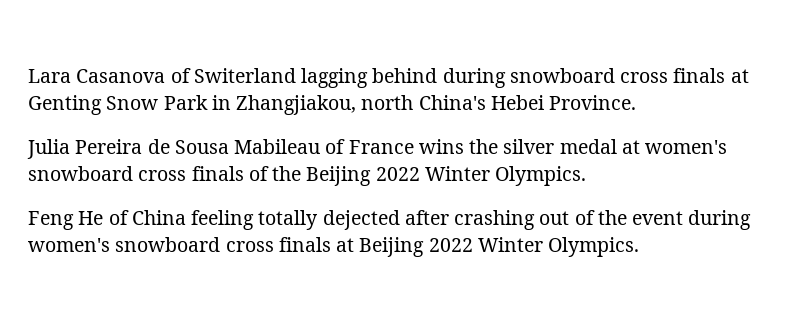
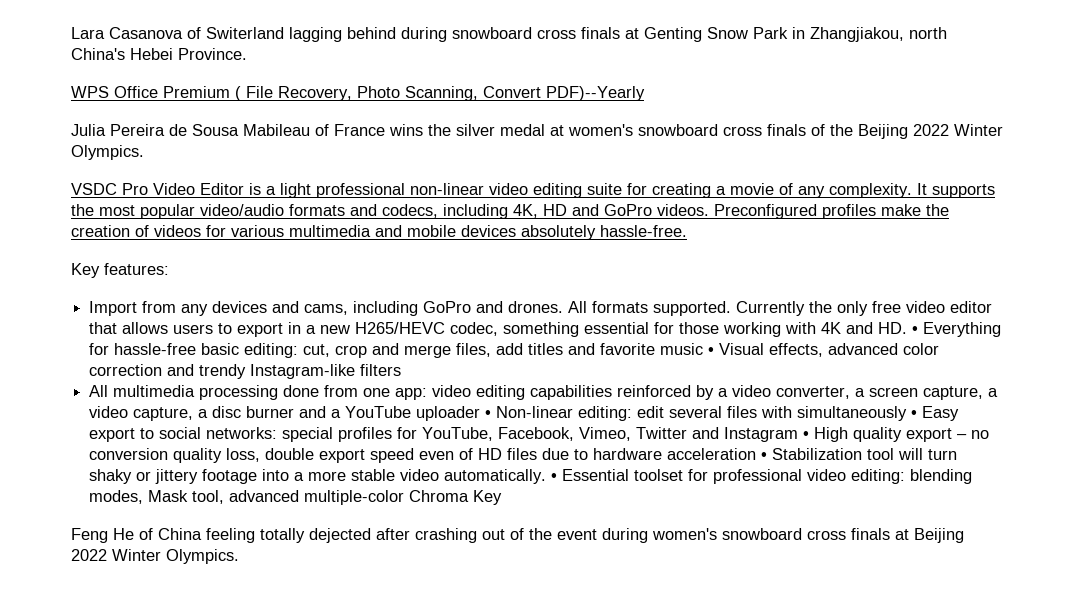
(637, 102) none -> [71,86,645,101] // WPS Office Premium ( File Recovery, Photo Scanning, Convert PDF)--Yearly
(587, 176) none -> [71,183,995,198] [71,204,949,219] [71,225,687,240] [71,263,169,278] [89,301,993,316] [89,322,1002,337] [89,343,940,358] [89,364,402,379] [89,385,999,400] [89,406,960,421] [89,427,990,442] [89,448,958,463] [89,469,973,484] [89,490,503,505] // VSDC Pro Video Editor is a light professional non-linear video editing suite for creating a movie of any complexity. It supports the most popular video/audio formats and codecs, including 4K, HD and GoPro videos. Preconfigured profiles make the creation of videos for various multimedia and mobile devices absolutely hassle-free. // Key features: // Import from any devices and cams, including GoPro and drones. All formats supported. Сurrently the only free video editor that allows users to export in a new H265/HEVC codec, something essential for those working with 4K and HD. • Everything for hassle-free basic editing: cut, crop and merge files, add titles and favorite music • Visual effects, advanced color correction and trendy Instagram-like filters // All multimedia processing done from one app: video editing capabilities reinforced by a video converter, a screen capture, a video capture, a disc burner and a YouTube uploader • Non-linear editing: edit several files with simultaneously • Easy export to social networks: special profiles for YouTube, Facebook, Vimeo, Twitter and Instagram • High quality export – no conversion quality loss, double export speed even of HD files due to hardware acceleration • Stabilization tool will turn shaky or jittery footage into a more stable video automatically. • Essential toolset for professional video editing: blending modes, Mask tool, advanced multiple-color Chroma Key

